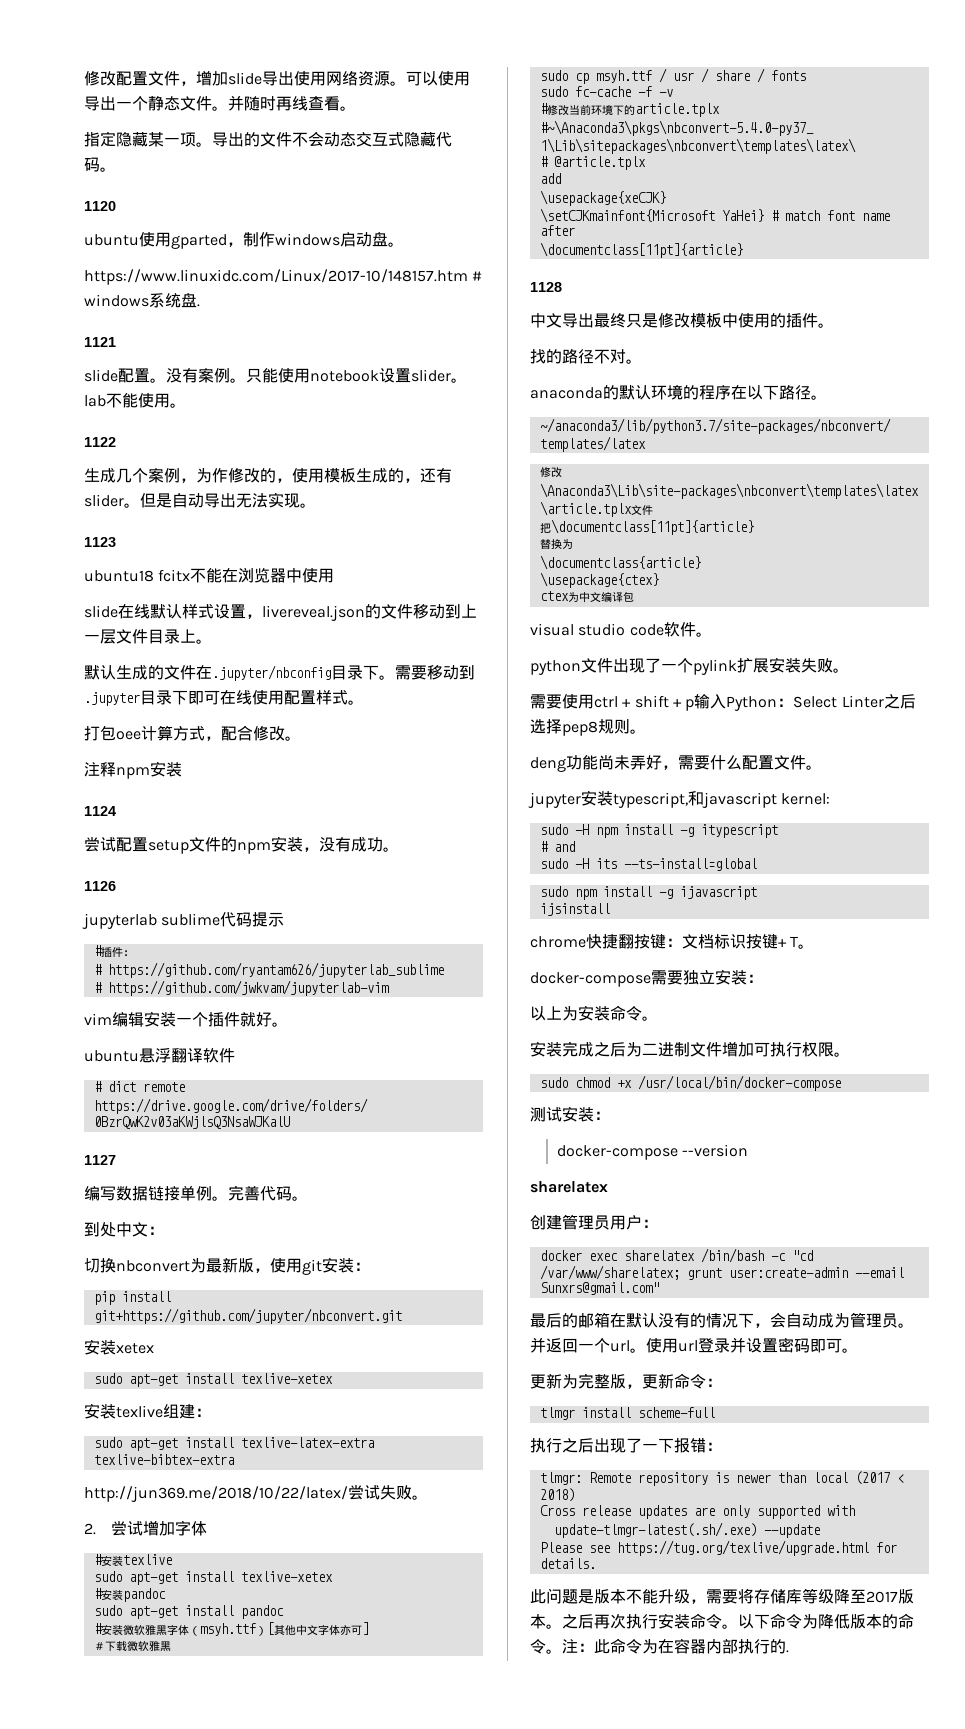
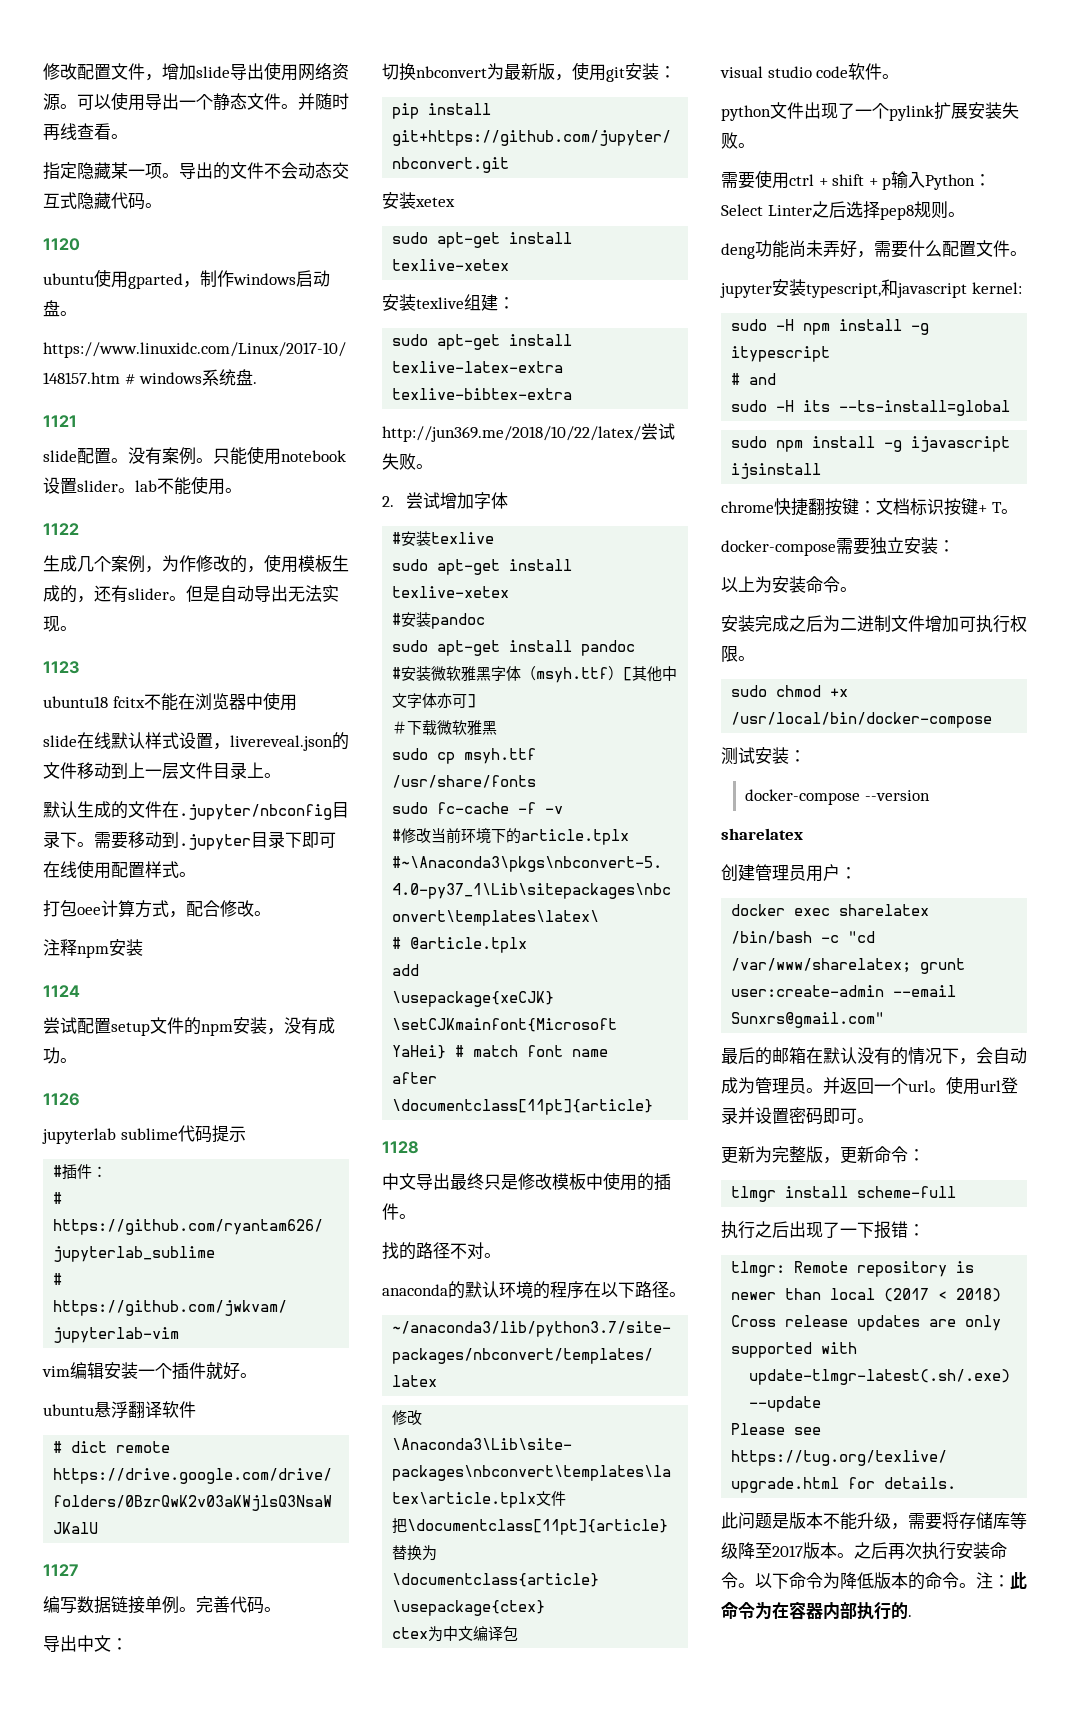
[84,1222,116,1237] 到处 -> [43,1635,77,1652] 导出
[658,68,806,83] / usr / share / fonts -> [392,775,537,788] /usr/share/fonts

